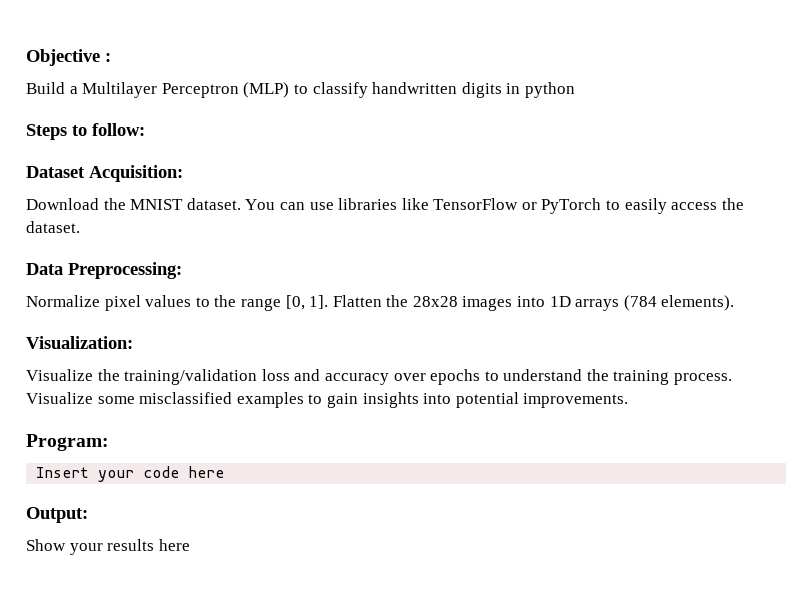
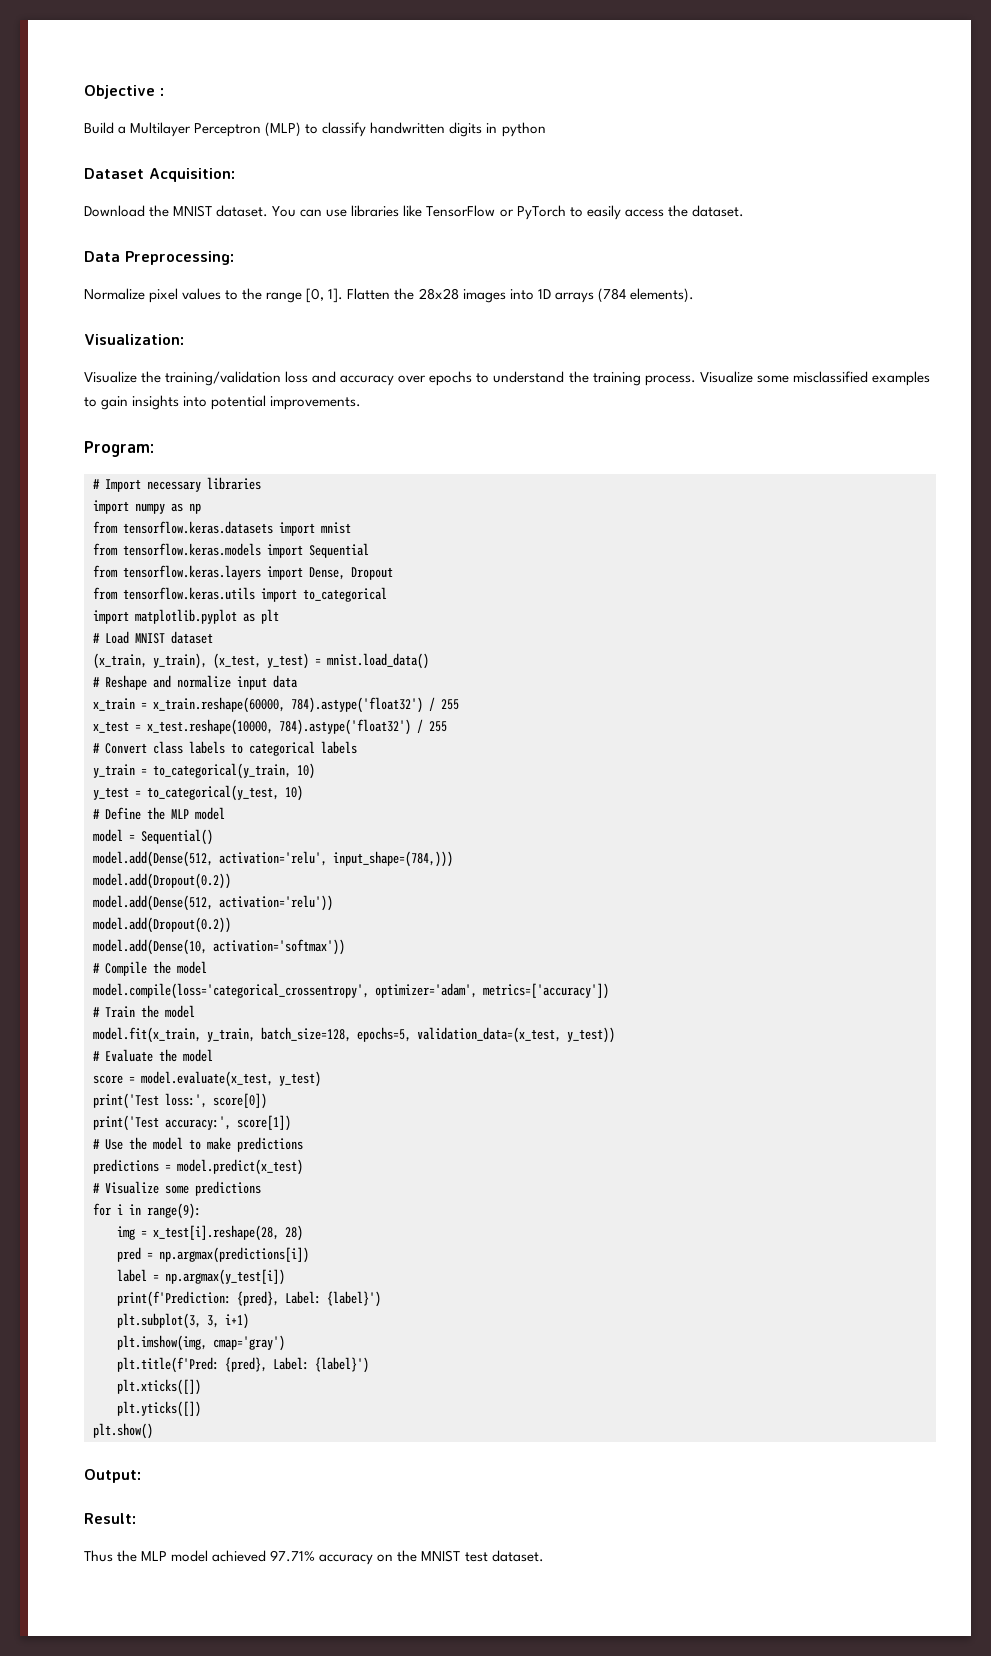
[26,123,145,140] // Steps to follow: -> (546, 129) none
[36,466,225,482] [26,507,88,523] [26,539,190,555] Insert your code here // Output: // Show your results here -> [93,477,261,492] [93,500,201,514] [93,521,351,536] [93,543,369,558] [93,565,393,580] [93,587,387,602] [93,609,279,624] [93,631,213,644] [93,653,429,669] [93,675,298,690] [93,697,459,713] [93,719,447,735] [93,741,357,756] [93,763,315,779] [93,785,303,801] [93,807,225,820] [93,829,213,845] [93,851,453,867] [93,873,231,889] [93,895,333,911] [93,917,231,933] [93,939,345,955] [93,961,207,976] [93,983,609,999] [93,1005,195,1018] [93,1027,615,1043] [93,1049,213,1062] [93,1071,321,1087] [93,1093,267,1109] [93,1115,291,1131] [93,1137,303,1152] [93,1159,303,1175] [93,1181,261,1196] [93,1203,201,1219] [117,1225,303,1241] [117,1247,309,1263] [117,1269,285,1285] [117,1291,381,1307] [117,1313,249,1329] [117,1335,285,1351] [117,1357,369,1373] [117,1379,201,1395] [117,1401,201,1417] [93,1423,153,1439] [84,1469,141,1483] [84,1513,136,1524] [84,1550,544,1565] # Import necessary libraries // import numpy as np // from tensorflow.keras.datasets import mnist // from tensorflow.keras.models import Sequential // from tensorflow.keras.layers import Dense, Dropout // from tensorflow.keras.utils import to_categorical // import matplotlib.pyplot as plt // # Load MNIST dataset // (x_train, y_train), (x_test, y_test) = mnist.load_data() // # Reshape and normalize input data // x_train = x_train.reshape(60000, 784).astype('float32') / 255 // x_test = x_test.reshape(10000, 784).astype('float32') / 255 // # Convert class labels to categorical labels // y_train = to_categorical(y_train, 10) // y_test = to_categorical(y_test, 10) // # Define the MLP model // model = Sequential() // model.add(Dense(512, activation='relu', input_shape=(784,))) // model.add(Dropout(0.2)) // model.add(Dense(512, activation='relu')) // model.add(Dropout(0.2)) // model.add(Dense(10, activation='softmax')) // # Compile the model // model.compile(loss='categorical_crossentropy', optimizer='adam', metrics=['accuracy']) // # Train the model // model.fit(x_train, y_train, batch_size=128, epochs=5, validation_data=(x_test, y_test)) // # Evaluate the model // score = model.evaluate(x_test, y_test) // print('Test loss:', score[0]) // print('Test accuracy:', score[1]) // # Use the model to make predictions // predictions = model.predict(x_test) // # Visualize some predictions // for i in range(9): // img = x_test[i].reshape(28, 28) // pred = np.argmax(predictions[i]) // label = np.argmax(y_test[i]) // print(f'Prediction: {pred}, Label: {label}') // plt.subplot(3, 3, i+1) // plt.imshow(img, cmap='gray') // plt.title(f'Pred: {pred}, Label: {label}') // plt.xticks([]) // plt.yticks([]) // plt.show() // Output: // Result: // Thus the MLP model achieved 97.71% accuracy on the MNIST test dataset.

